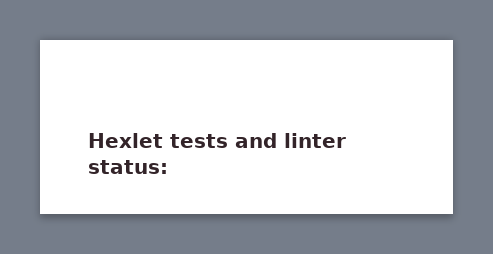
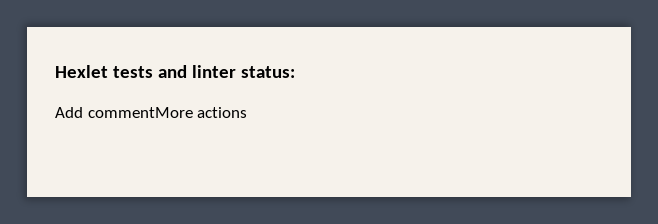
(168, 167) none -> [55,107,248,118] // Add commentMore actions

